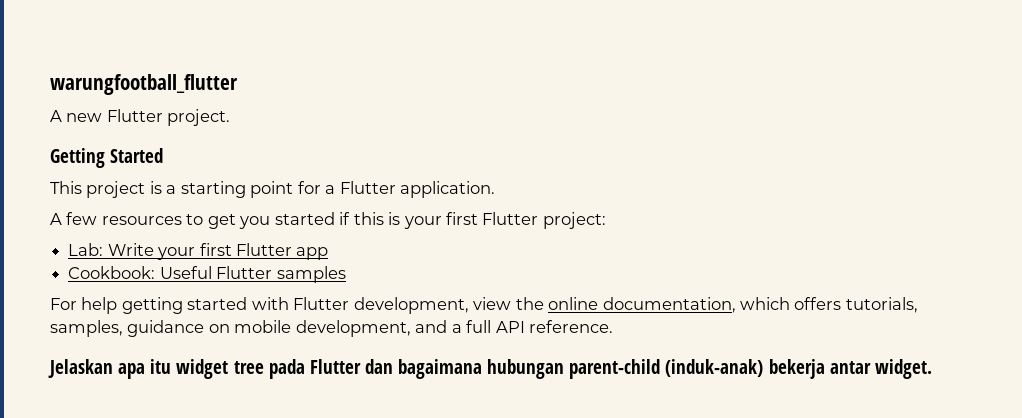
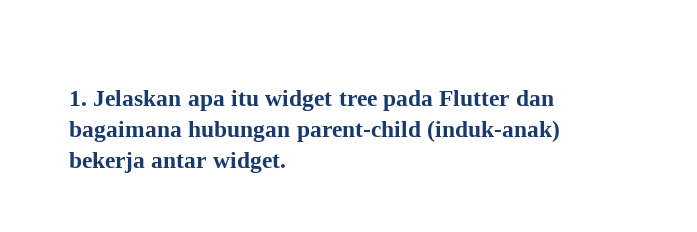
[50,74,238,95] [50,109,231,126] [50,148,164,168] [50,181,496,198] [50,212,606,229] [68,243,329,260] [68,266,346,283] [50,297,918,314] [50,320,614,337] warungfootball_flutter // A new Flutter project. // Getting Started // This project is a starting point for a Flutter application. // A few resources to get you started if this is your first Flutter project: // Lab: Write your first Flutter app // Cookbook: Useful Flutter samples // For help getting started with Flutter development, view the online documentation, which offers tutorials, samples, guidance on mobile development, and a full API reference. // -> [69,91,87,106] 1.

